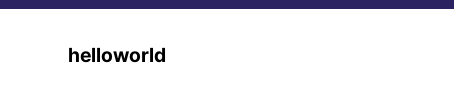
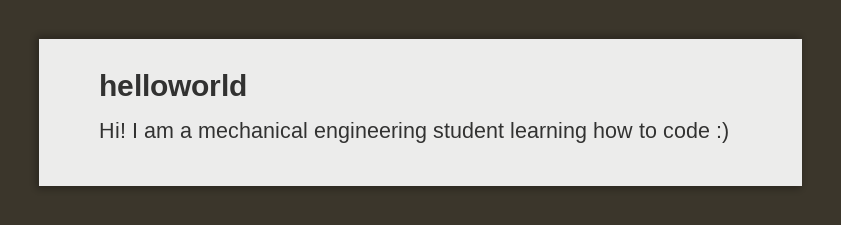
(166, 55) none -> [99,122,729,143] // Hi! I am a mechanical engineering student learning how to code :)

